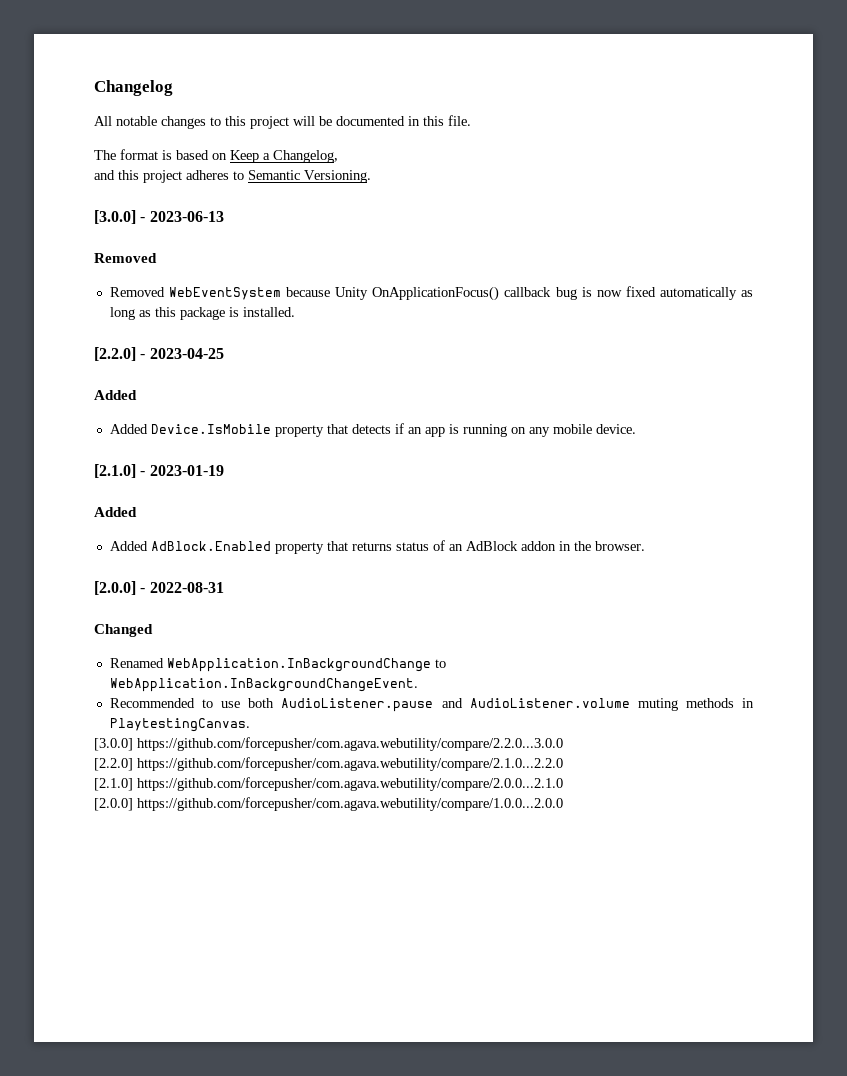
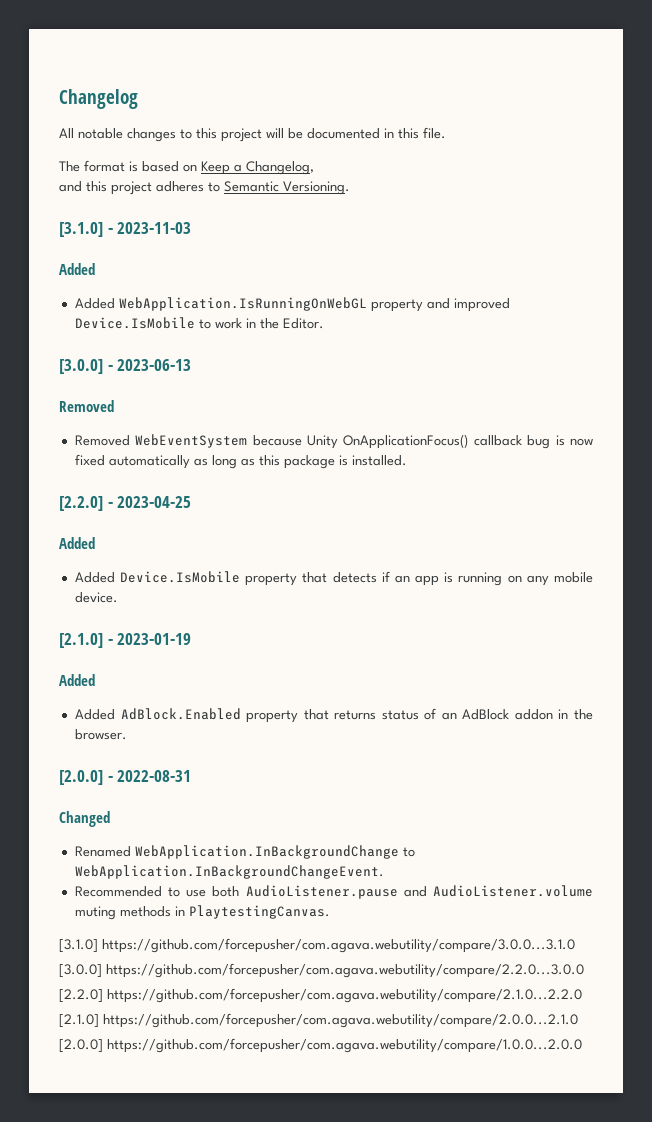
(371, 176) none -> [59,222,192,237] [59,263,95,275] [74,297,510,312] [74,317,324,329] // [3.1.0] - 2023-11-03 // Added // Added WebApplication.IsRunningOnWebGL property and improved Device.IsMobile to work in the Editor.
(250, 725) none -> [59,938,575,953] // [3.1.0] https://github.com/forcepusher/com.agava.webutility/compare/3.0.0...3.1.0

